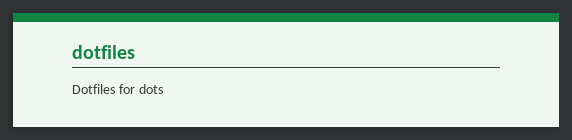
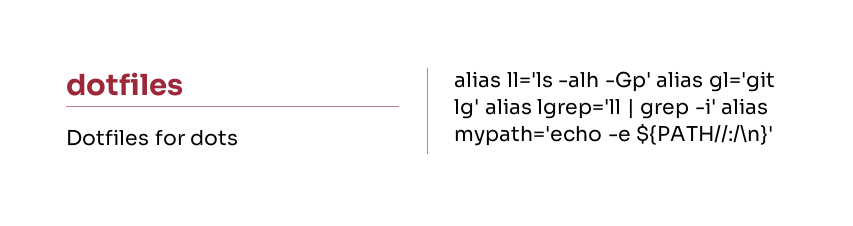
(163, 89) none -> [454,71,775,92] [454,98,769,119] [454,124,774,146] // alias ll='ls -alh -Gp' alias gl='git lg' alias lgrep='ll | grep -i' alias mypath='echo -e ${PATH//:/\n}'

